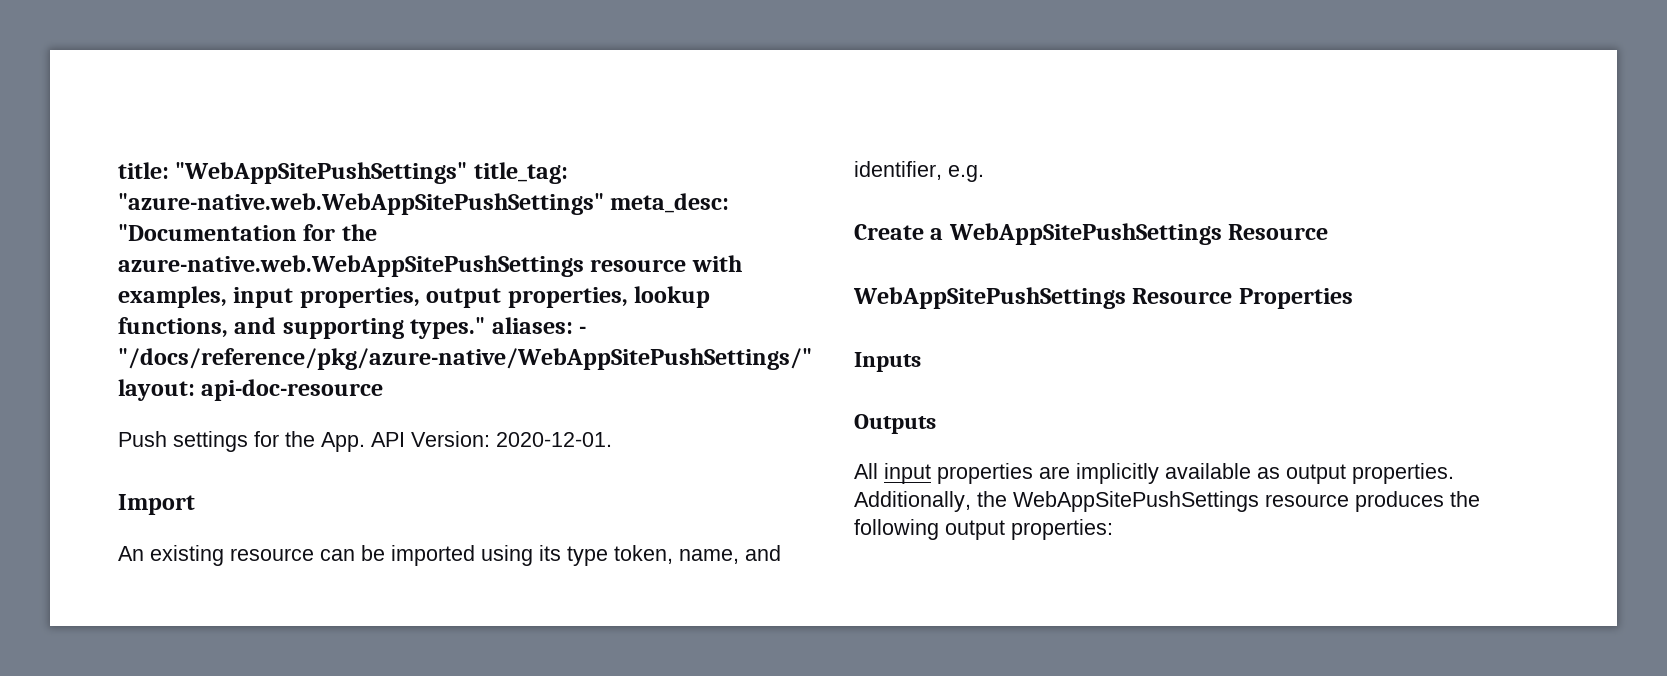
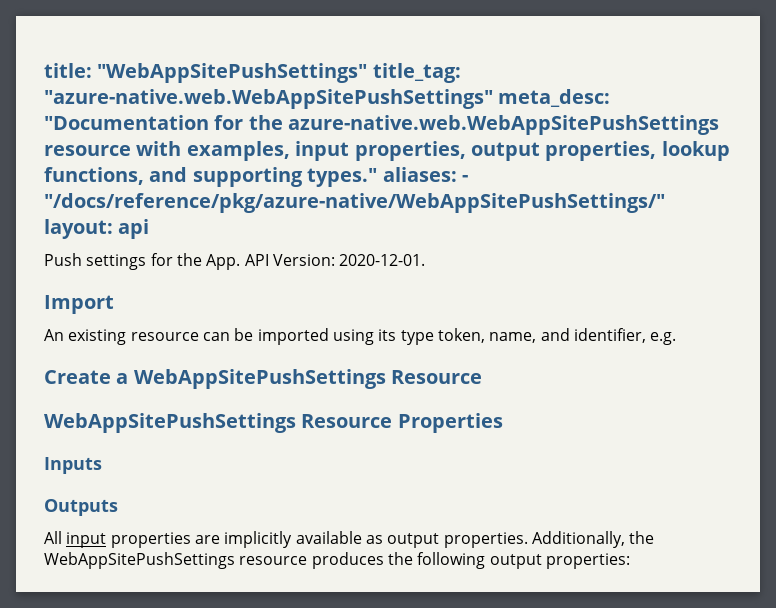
[201,379,384,401] api-doc-resource -> [118,219,150,239] api

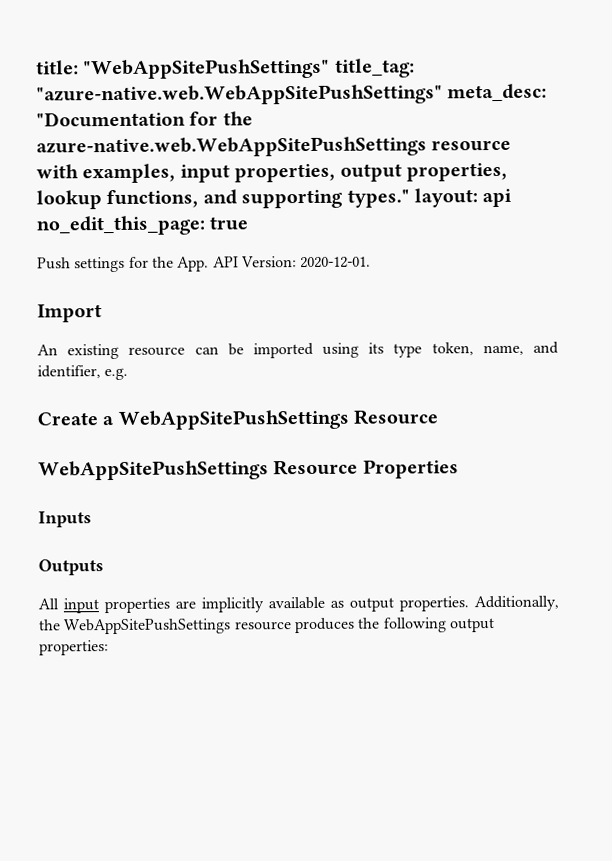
[382,167,468,182] [44,193,665,213] aliases: - "/docs/reference/pkg/azure-native/WebAppSitePushSettings/" -> (410, 198) none
(150, 229) none -> [36,215,249,236] no_edit_this_page: true

